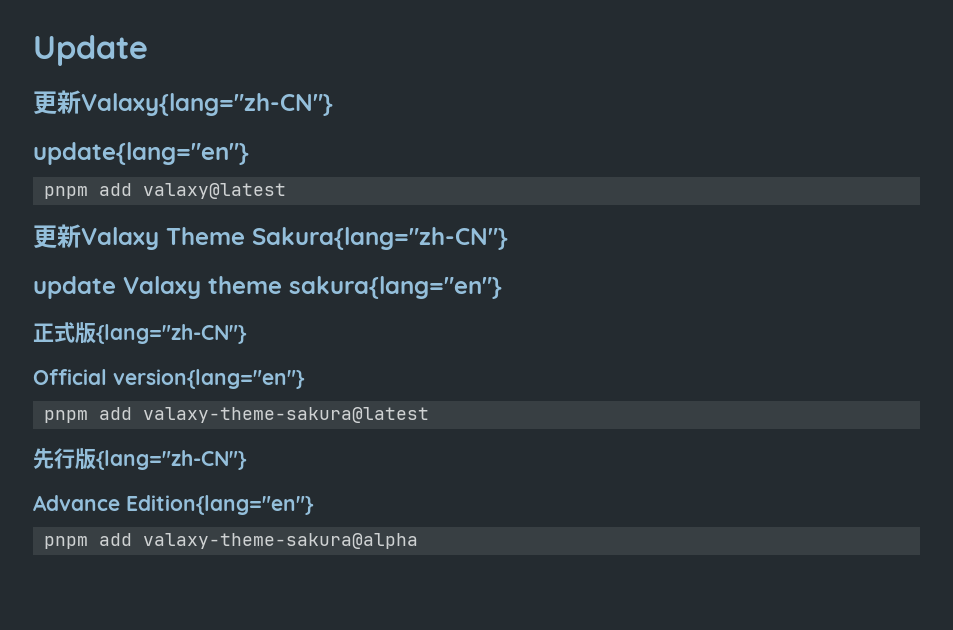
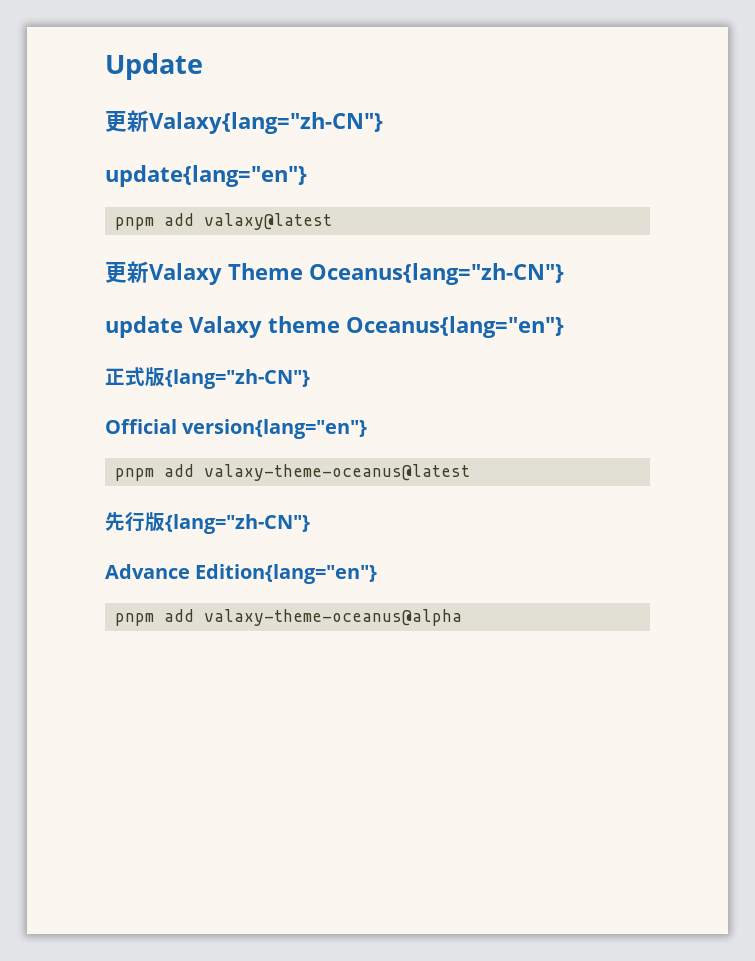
[252,227,508,250] Sakura{lang="zh-CN"} -> [309,263,564,285] Oceanus{lang="zh-CN"}
[289,276,502,299] sakura{lang="en"} -> [346,316,564,338] Oceanus{lang="en"}
[142,407,429,423] valaxy-theme-sakura@latest -> [204,464,471,481] valaxy-theme-oceanus@latest
[142,533,418,549] valaxy-theme-sakura@alpha -> [204,609,463,626] valaxy-theme-oceanus@alpha

